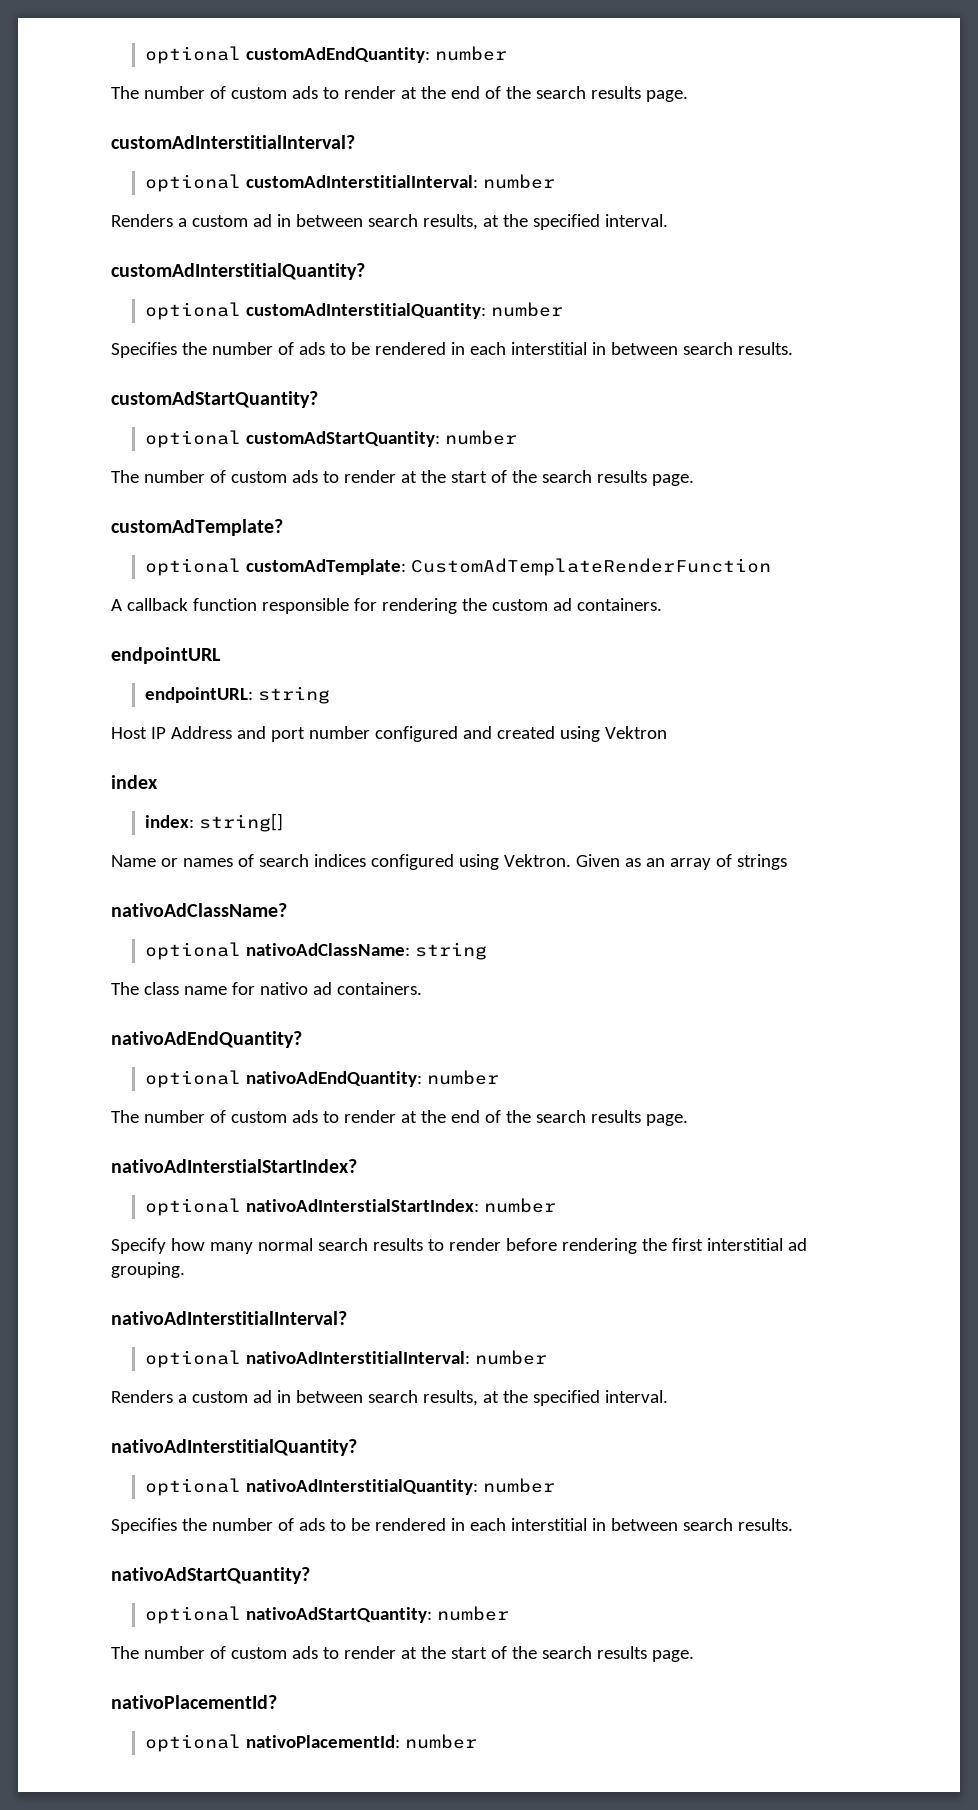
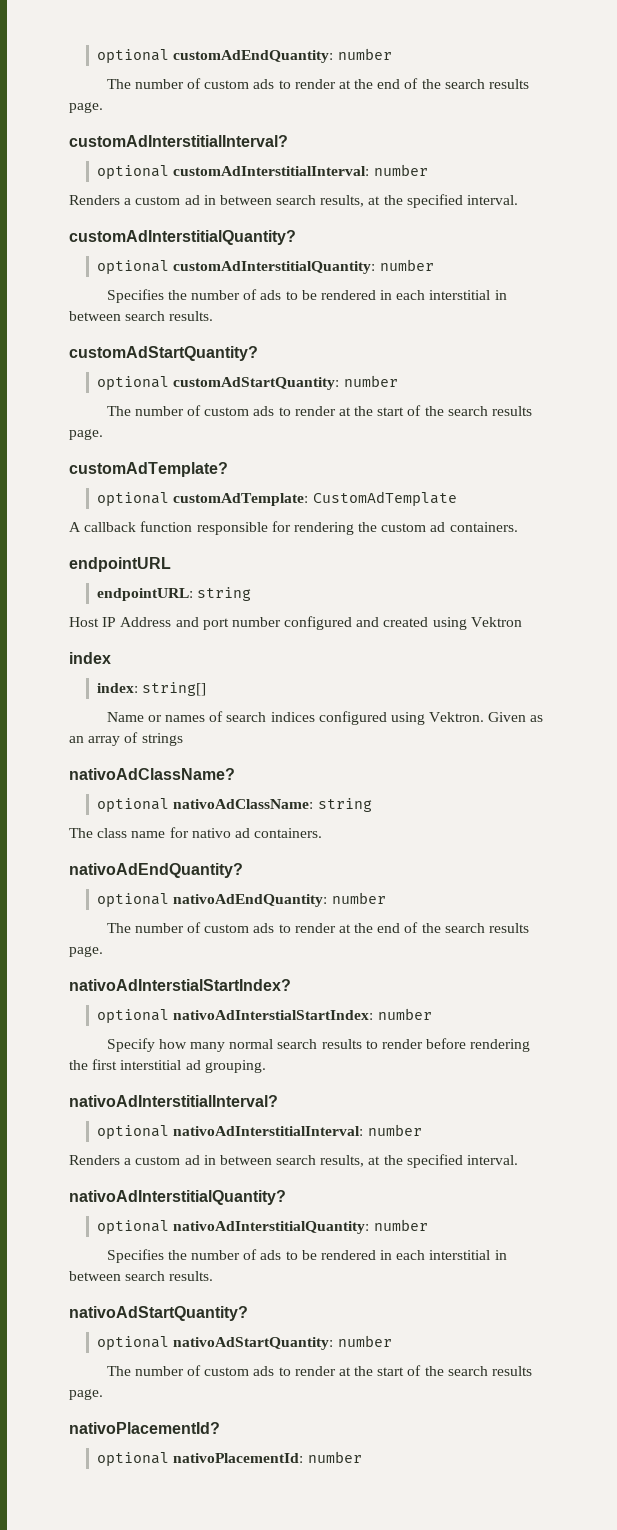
[410,558,771,576] CustomAdTemplateRenderFunction -> [312,491,457,506] CustomAdTemplate

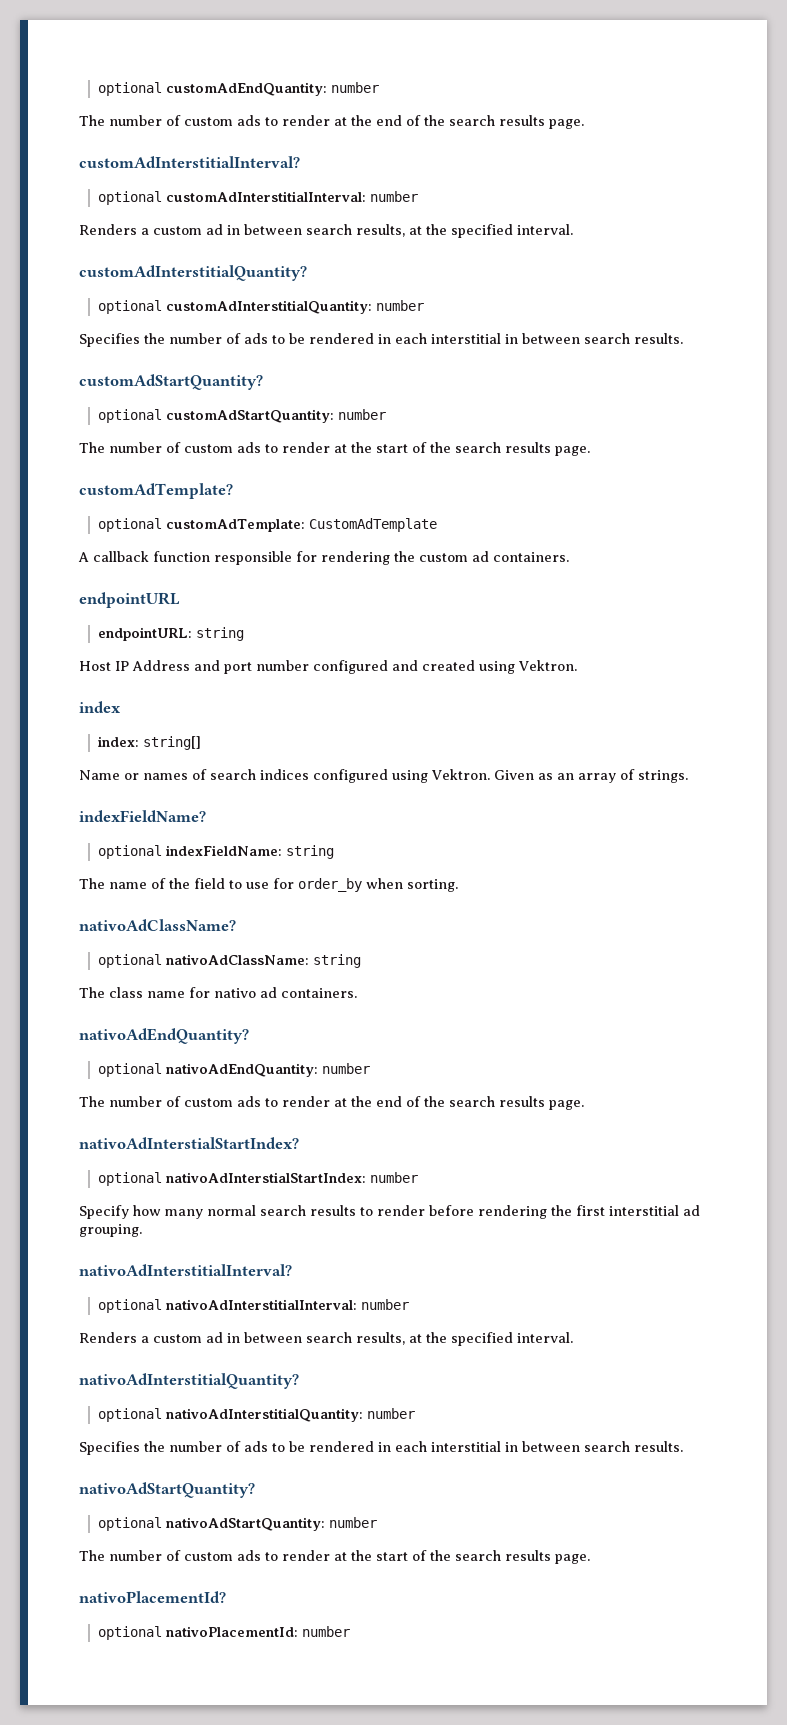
[470,617,522,627] Vektron -> [518,660,577,671] Vektron.
[141,733,183,746] strings -> [638,770,688,783] [79,810,206,822] [98,845,335,859] [79,878,458,892] strings. // indexFieldName? // optional indexFieldName: string // The name of the field to use for order_by when sorting.

